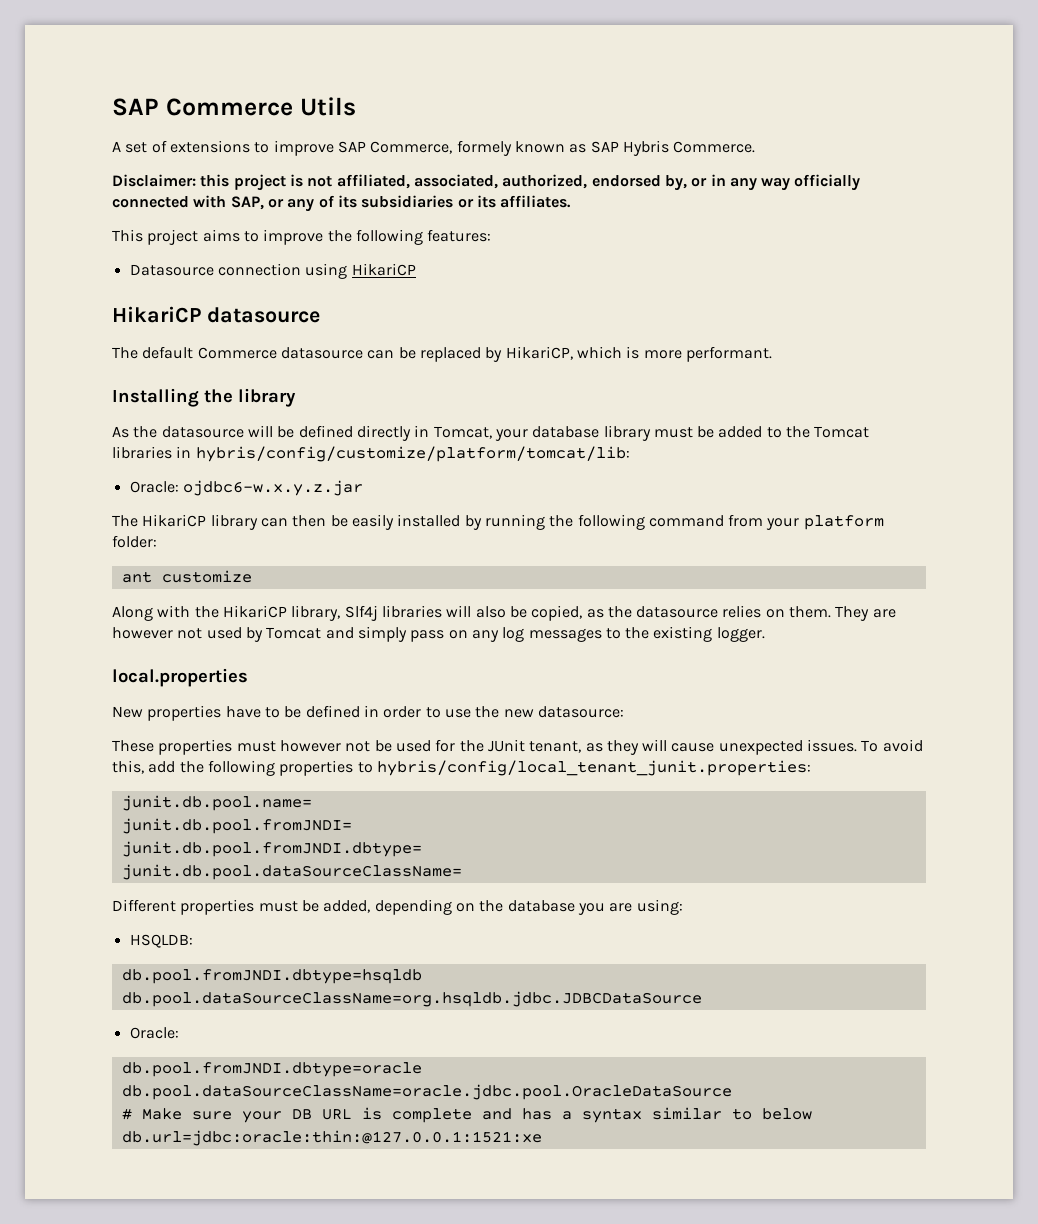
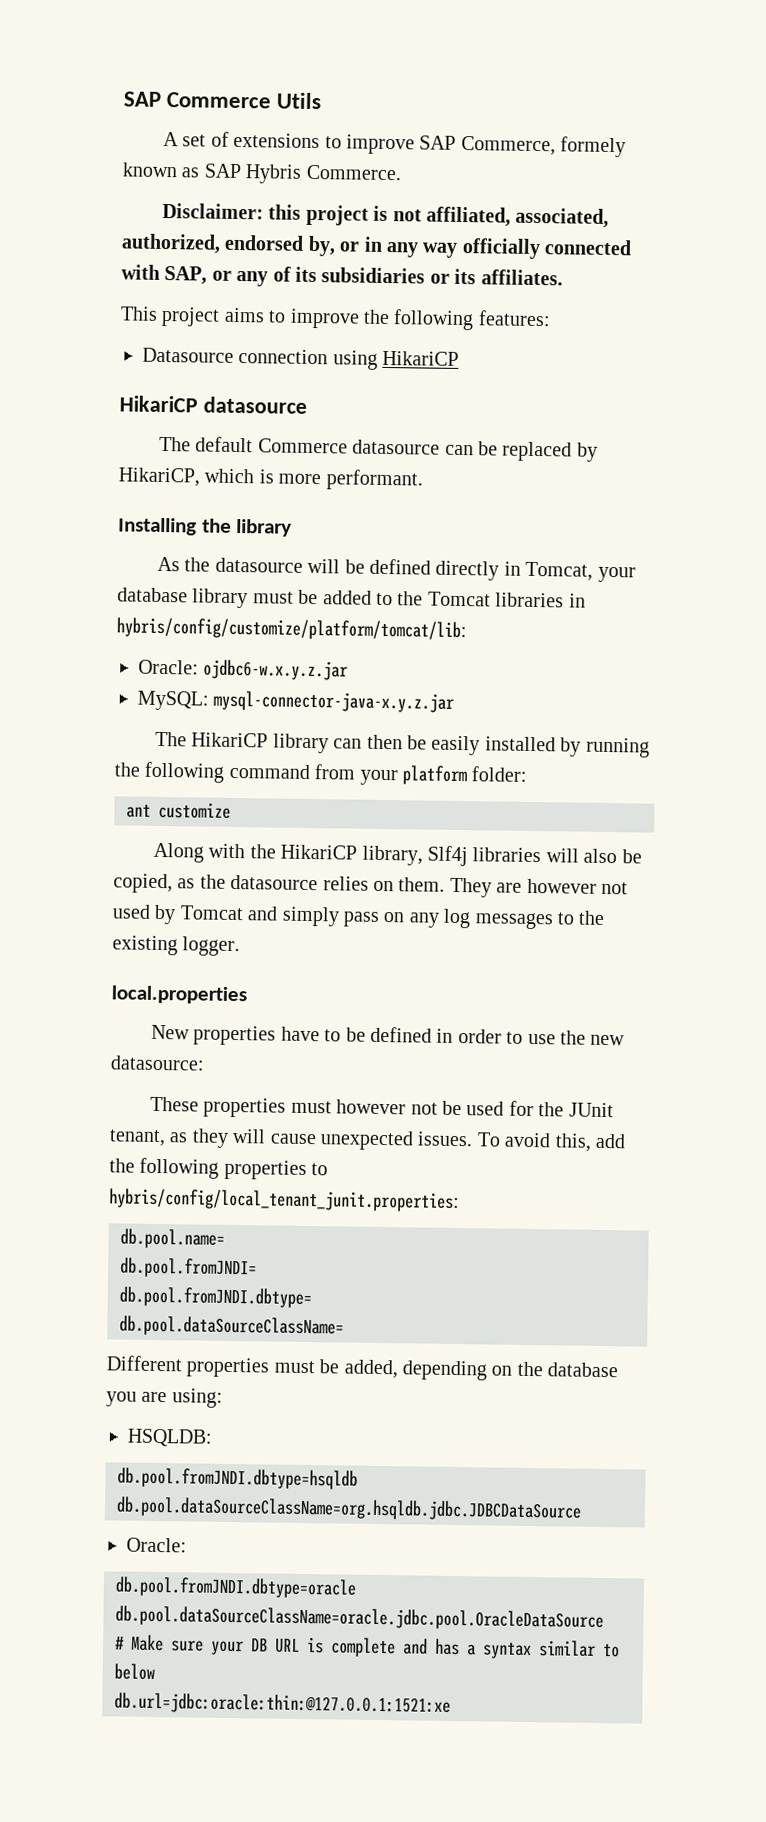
(363, 488) none -> [137,690,455,713] // MySQL: mysql-connector-java-x.y.z.jar
[121,795,312,811] [121,818,352,834] [121,841,422,857] [121,864,462,880] junit.db.pool.name= // junit.db.pool.fromJNDI= // junit.db.pool.fromJNDI.dbtype= // junit.db.pool.dataSourceClassName= -> [120,1228,225,1249] [120,1257,257,1279] [119,1286,312,1309] [119,1315,344,1338] db.pool.name= // db.pool.fromJNDI= // db.pool.fromJNDI.dbtype= // db.pool.dataSourceClassName=

